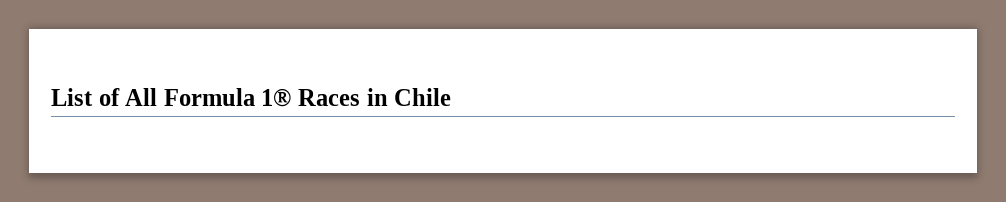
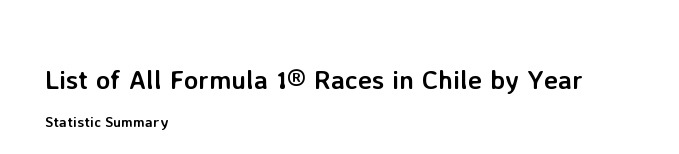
(452, 97) none -> [489,70,583,94] [45,117,169,130] by Year // Statistic Summary

